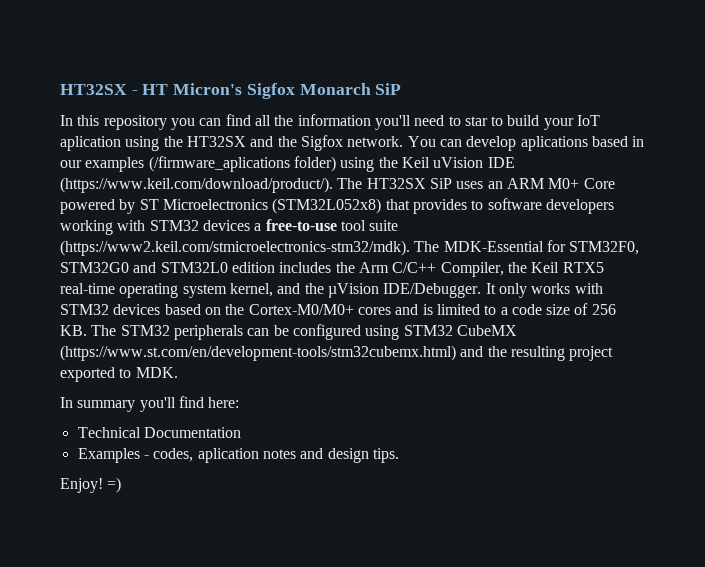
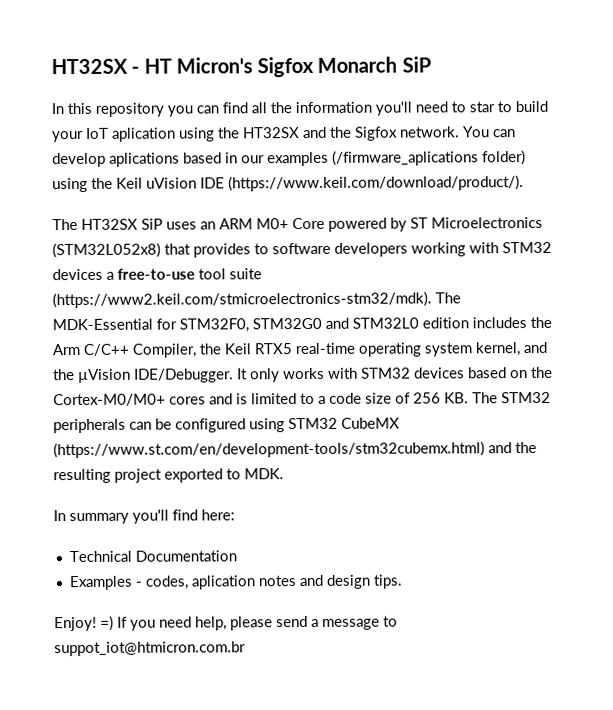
(333, 185) none -> (524, 183) //
(122, 485) none -> [117,615,398,631] [54,641,246,657] If you need help, please send a message to suppot_iot@htmicron.com.br

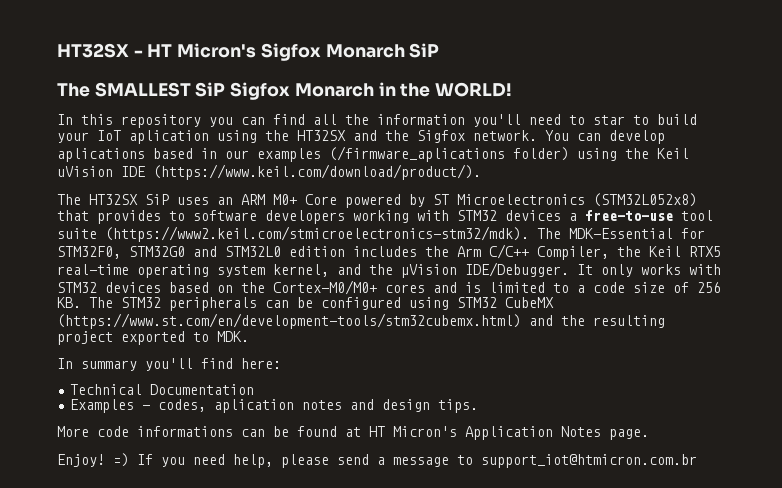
(431, 64) none -> [57,82,513,100] // The SMALLEST SiP Sigfox Monarch in the WORLD!
(403, 581) none -> [57,426,649,440] // More code informations can be found at HT Micron's Application Notes page.
[54,641,246,657] suppot_iot@htmicron.com.br -> [481,454,697,468] support_iot@htmicron.com.br

